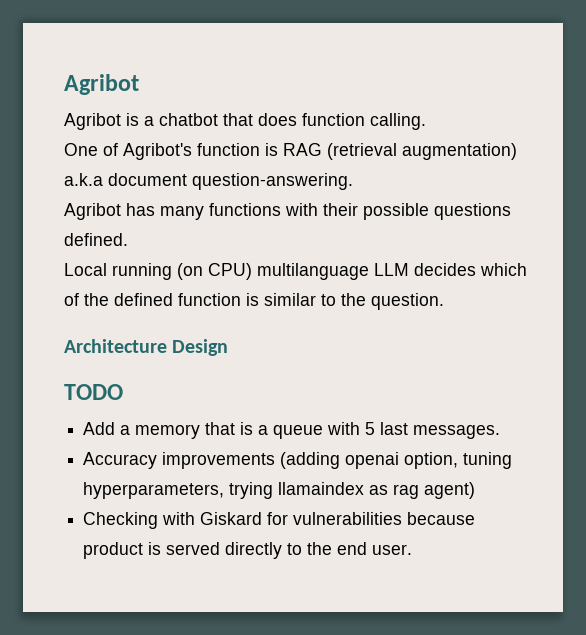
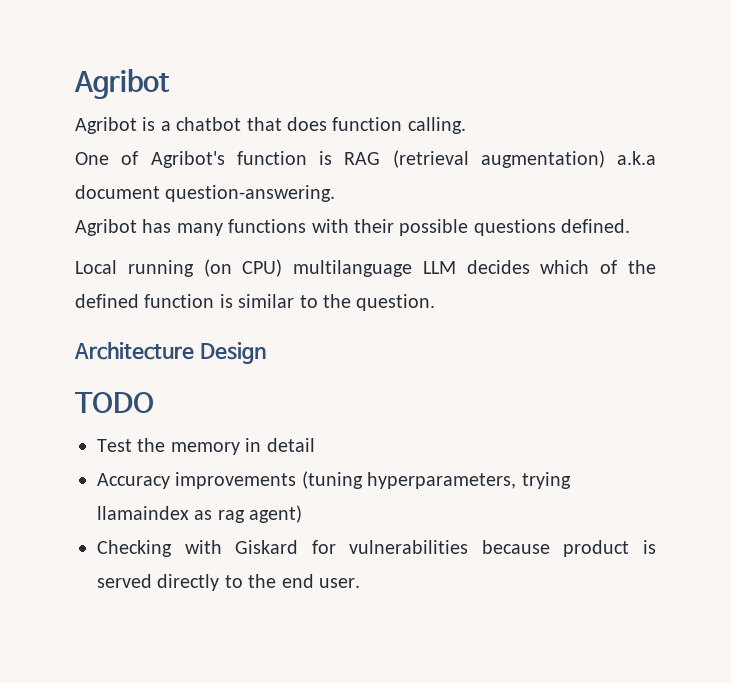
[83,422,501,439] [83,452,513,469] Add a memory that is a queue with 5 last messages. // Accuracy improvements (adding openai option, tuning -> [97,438,315,455] [97,471,363,489] Test the memory in detail // Accuracy improvements (tuning

